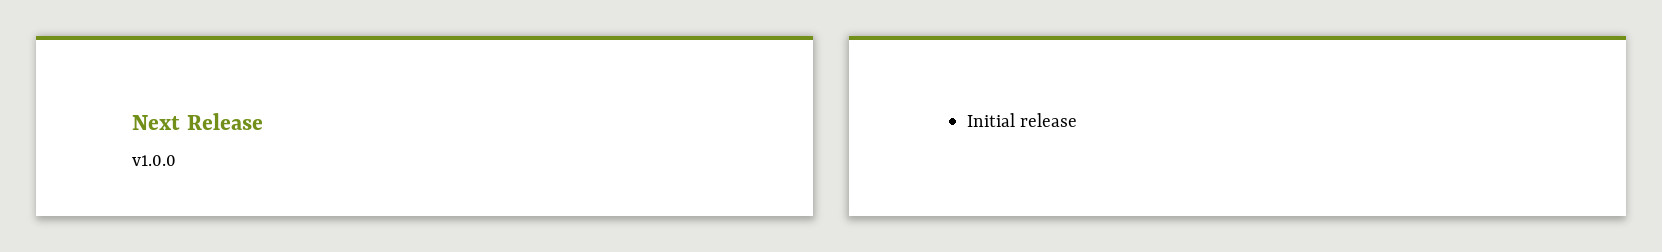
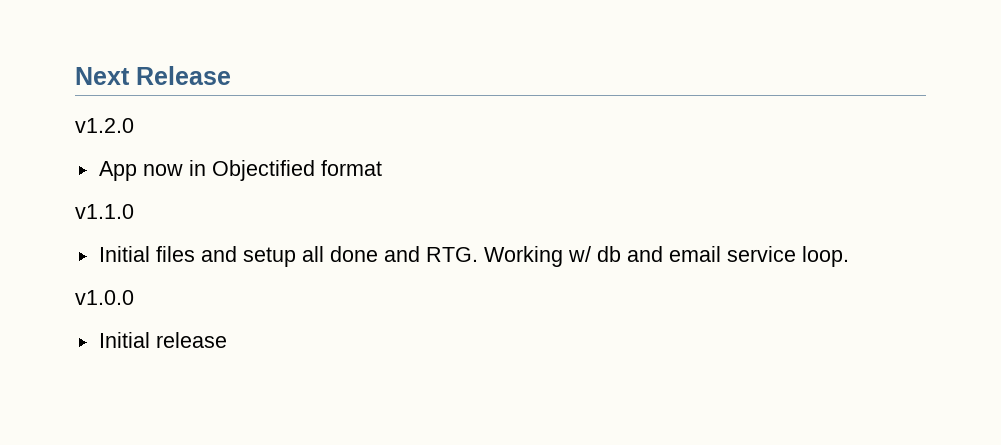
(263, 121) none -> [75,118,134,133] [98,160,382,181] [75,204,134,219] [98,246,849,267] // v1.2.0 // App now in Objectified format // v1.1.0 // Initial files and setup all done and RTG. Working w/ db and email service loop.

